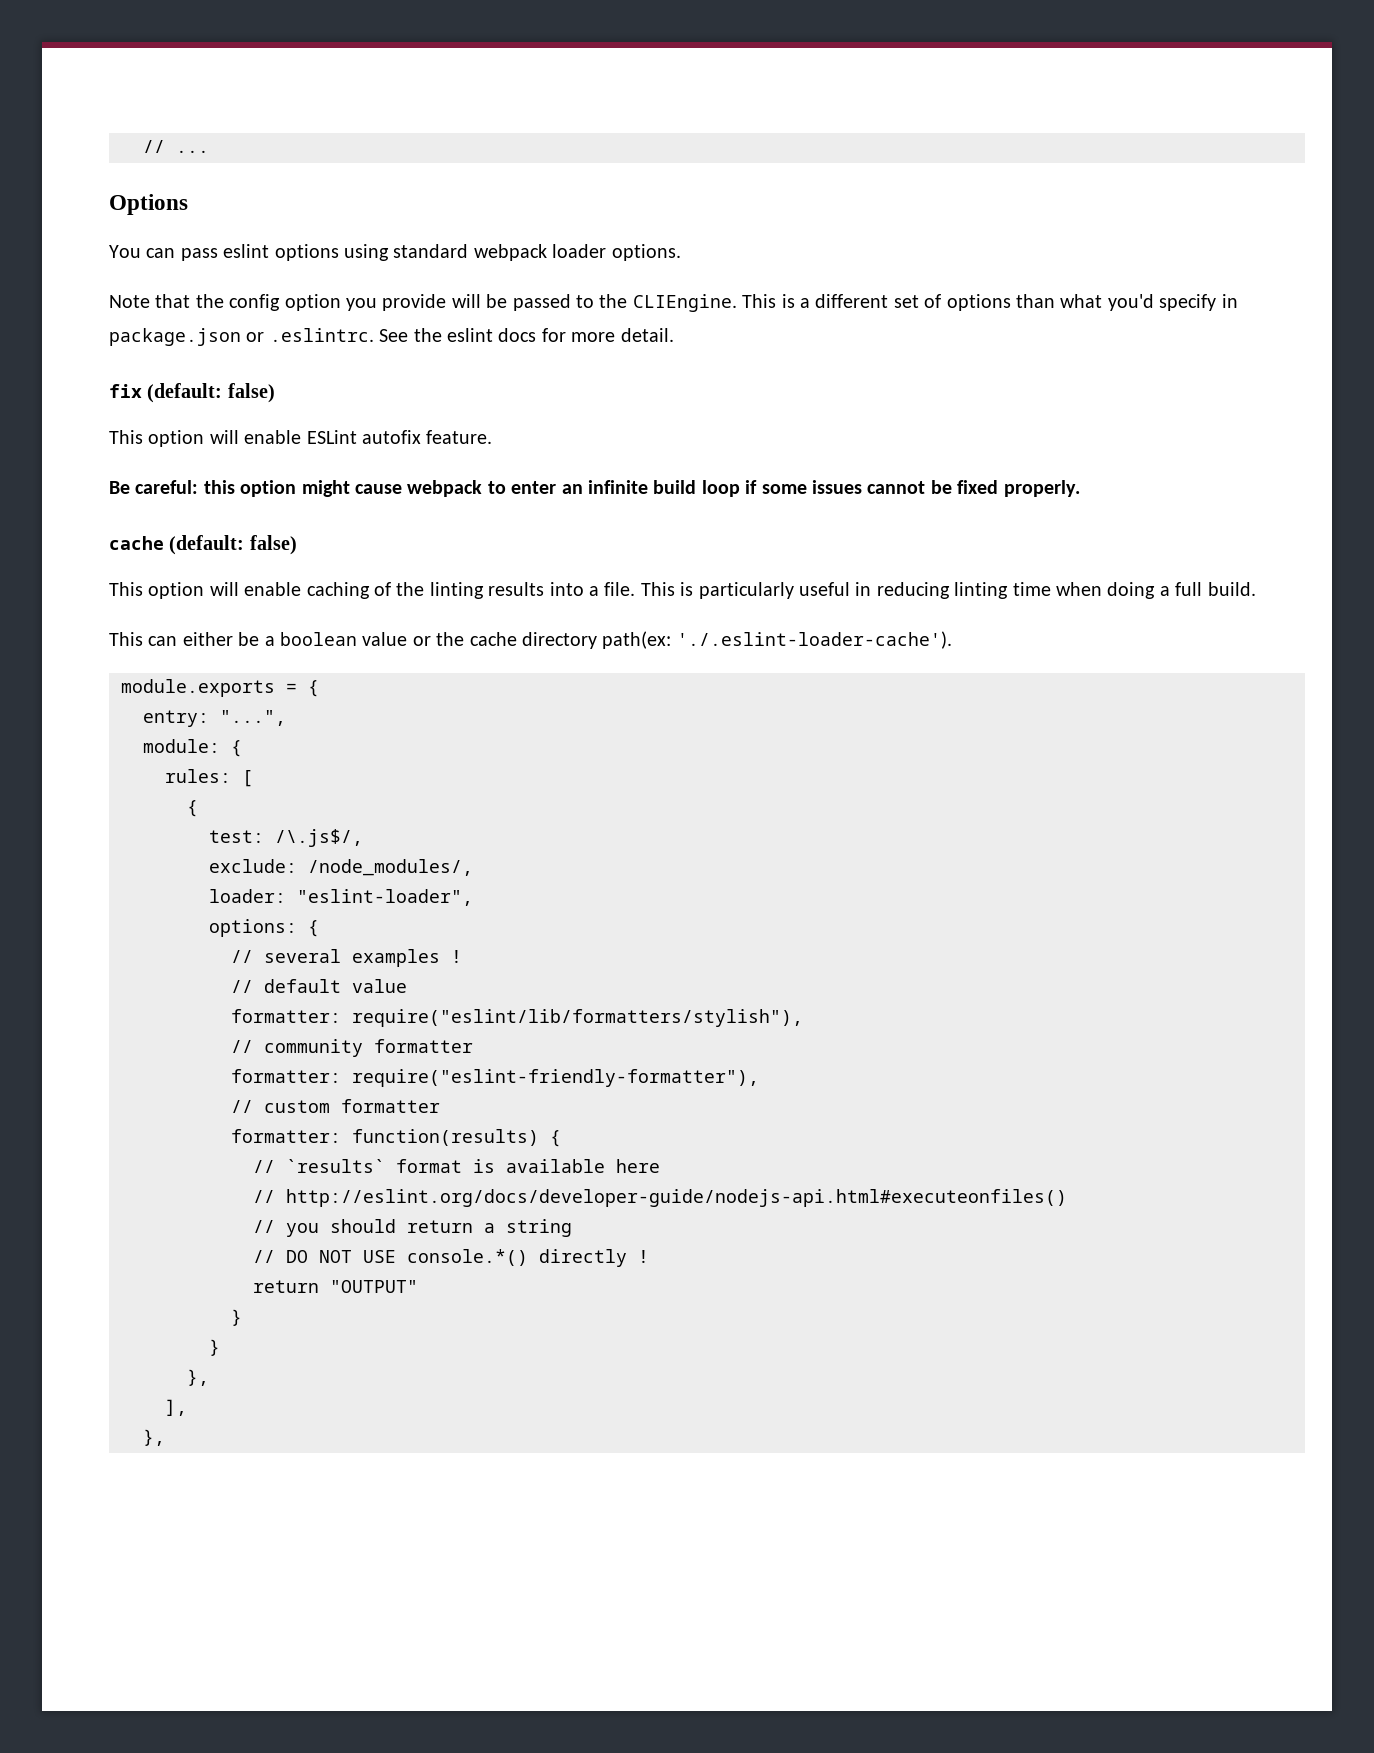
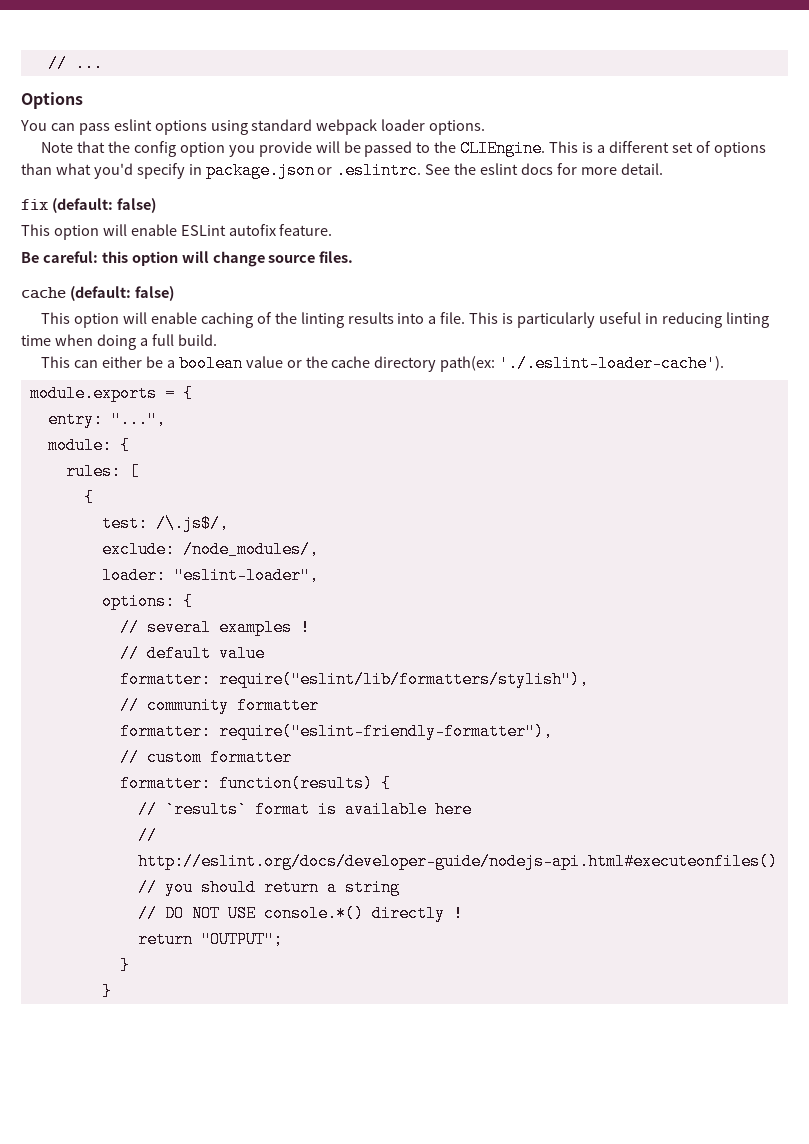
[301,480,1080,497] might cause webpack to enter an infinite build loop if some issues cannot be fixed properly. -> [181,251,354,267] will change source files.
[330,1280,418,1293] "OUTPUT" -> [200,931,283,948] "OUTPUT";
[187,1369,209,1386] [165,1399,187,1416] [143,1429,165,1446] // }, // ], // }, -> (112, 991) none

